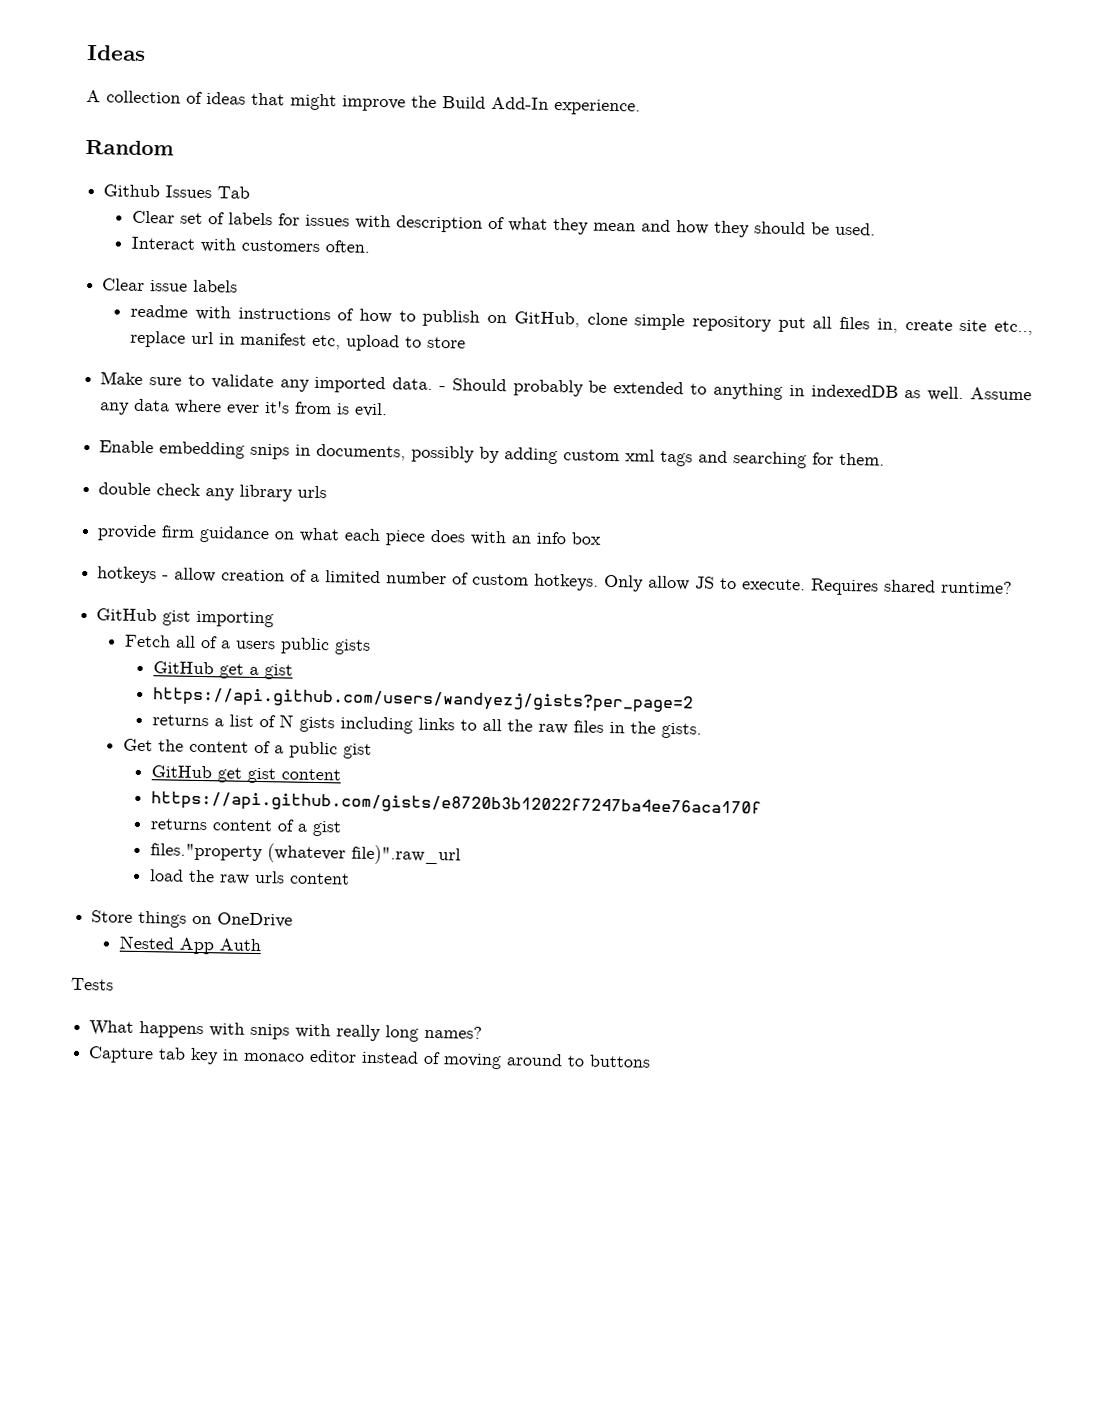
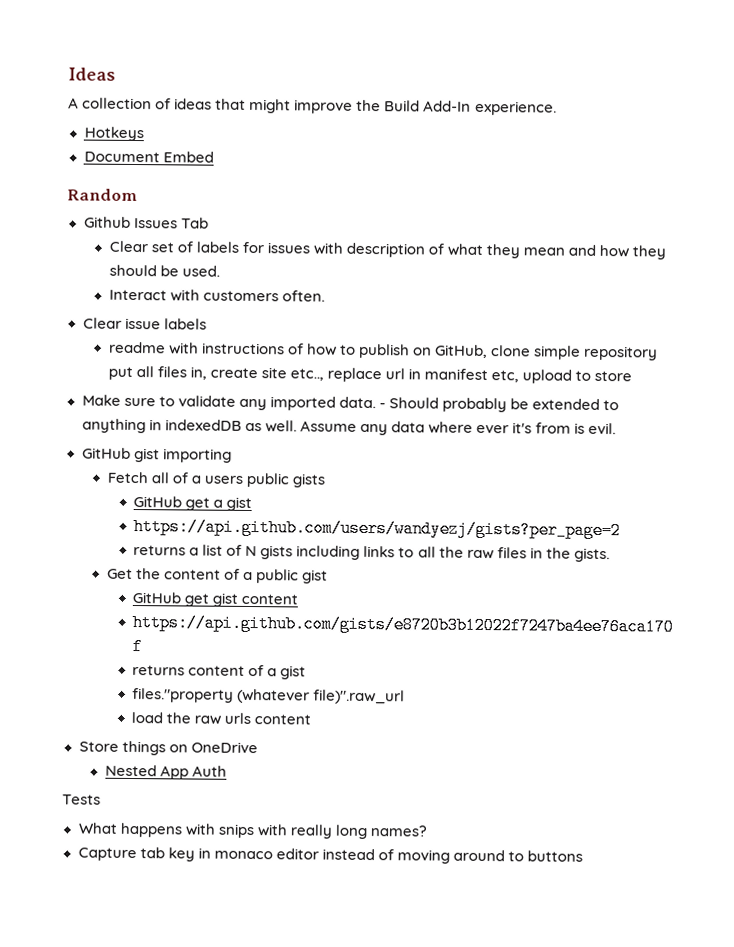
(641, 107) none -> [83,126,144,142] [83,151,214,163] // Hotkeys // Document Embed
[99,440,886,469] [98,482,328,502] [97,524,602,546] [97,566,1014,596] // Enable embedding snips in documents, possibly by adding custom xml tags and searching for them. // double check any library urls // provide firm guidance on what each piece does with an info box // hotkeys - allow creation of a limited number of custom hotkeys. Only allow JS to execute. Requires shared runtime? -> (617, 428) none

